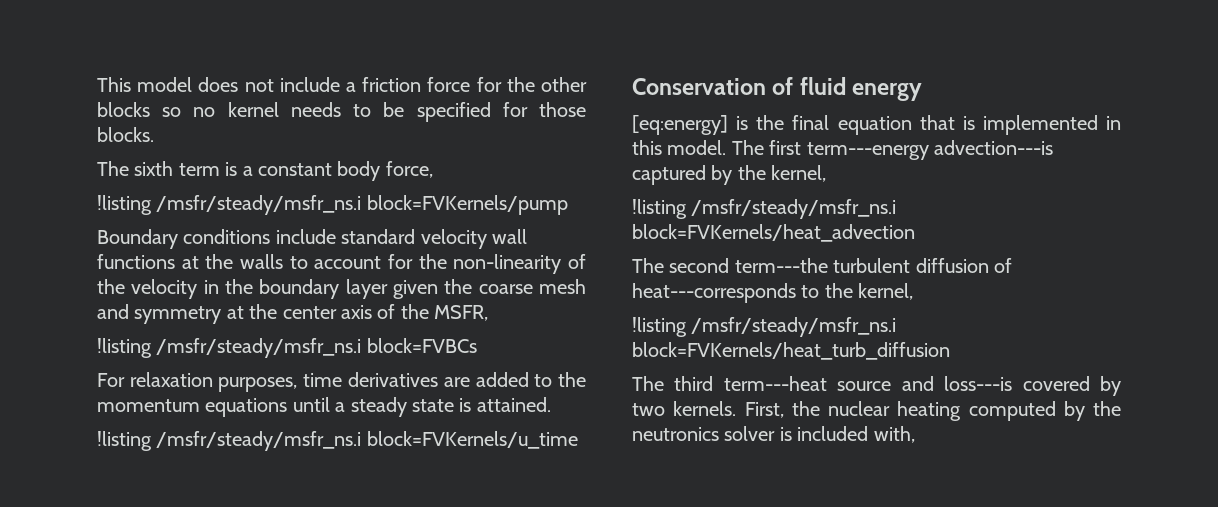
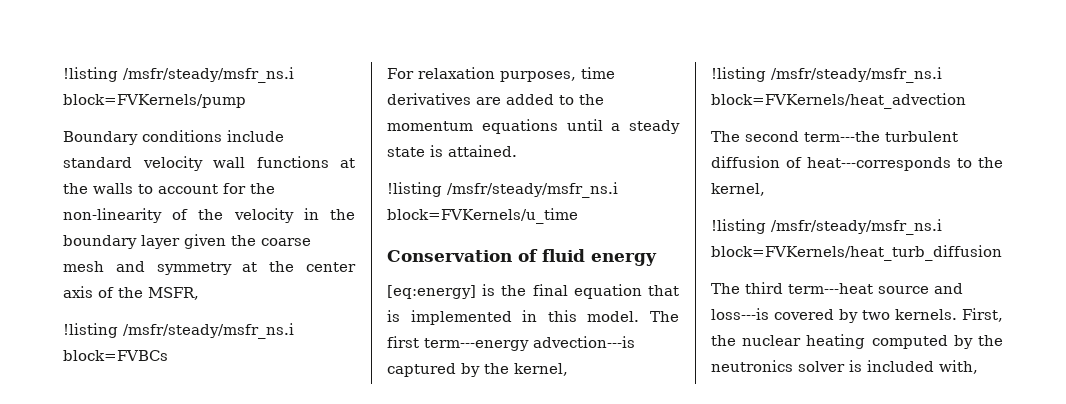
[97,77,587,92] [97,102,586,122] [97,127,154,142] [97,161,433,181] This model does not include a friction force for the other blocks so no kernel needs to be specified for those blocks. // The sixth term is a constant body force, // -> (63, 74) none

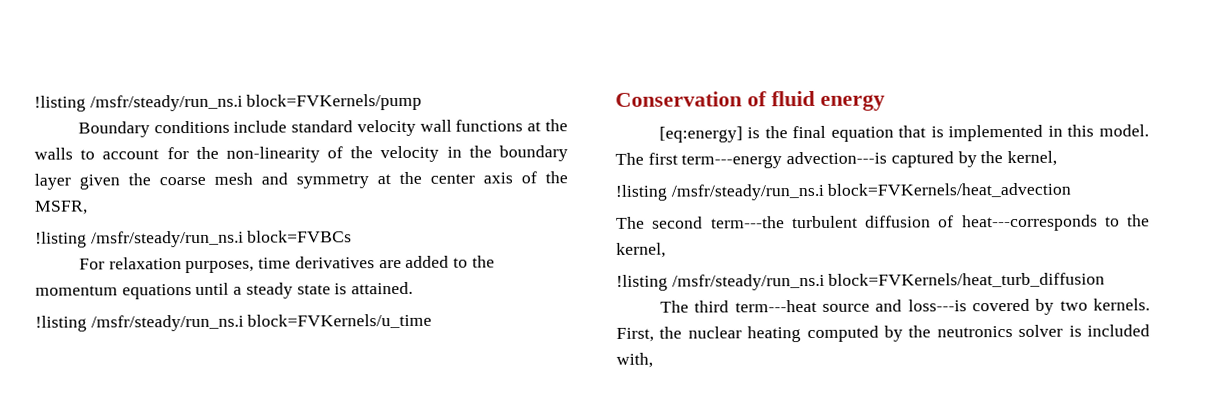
[63,67,294,83] !listing /msfr/steady/msfr_ns.i -> [34,94,243,112] !listing /msfr/steady/run_ns.i
[123,323,294,339] /msfr/steady/msfr_ns.i -> [90,230,244,248] /msfr/steady/run_ns.i
[447,182,618,198] /msfr/steady/msfr_ns.i -> [90,314,244,332] /msfr/steady/run_ns.i
[771,67,942,83] /msfr/steady/msfr_ns.i -> [670,183,824,201] /msfr/steady/run_ns.i
[771,219,942,235] /msfr/steady/msfr_ns.i -> [671,273,825,291] /msfr/steady/run_ns.i

